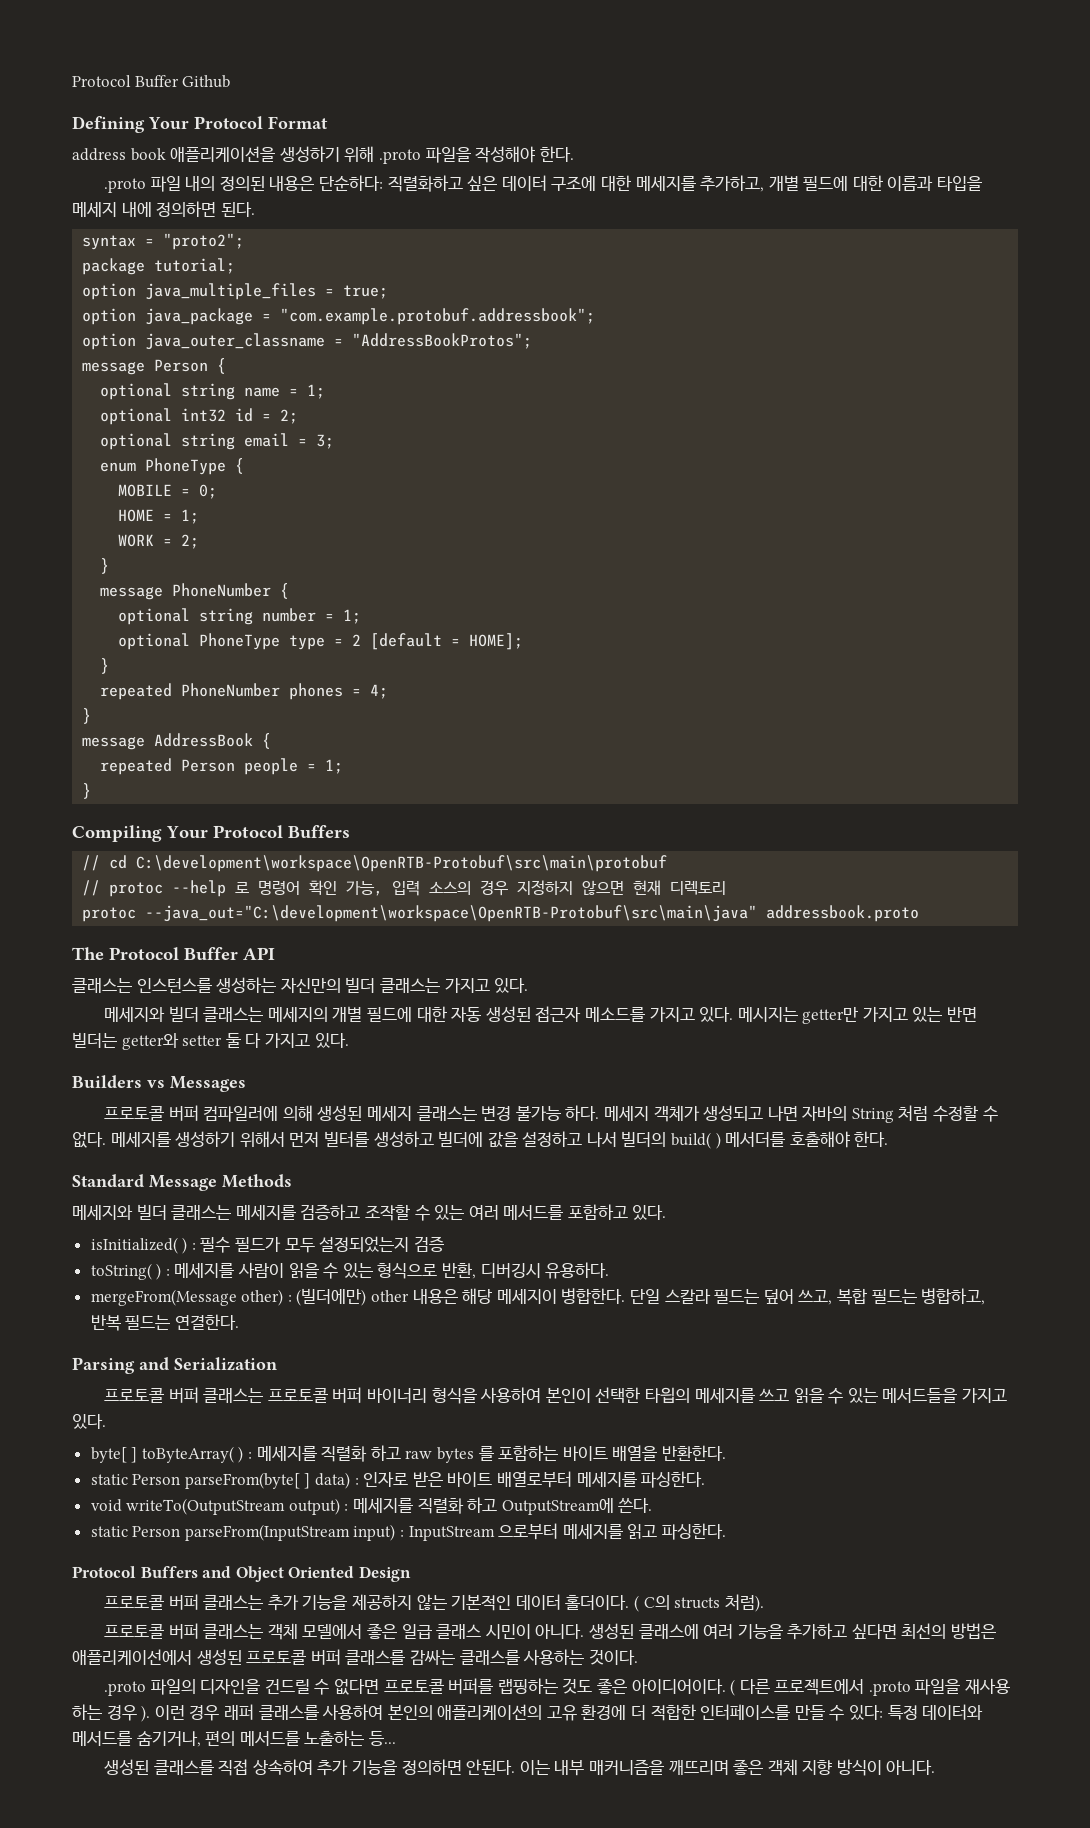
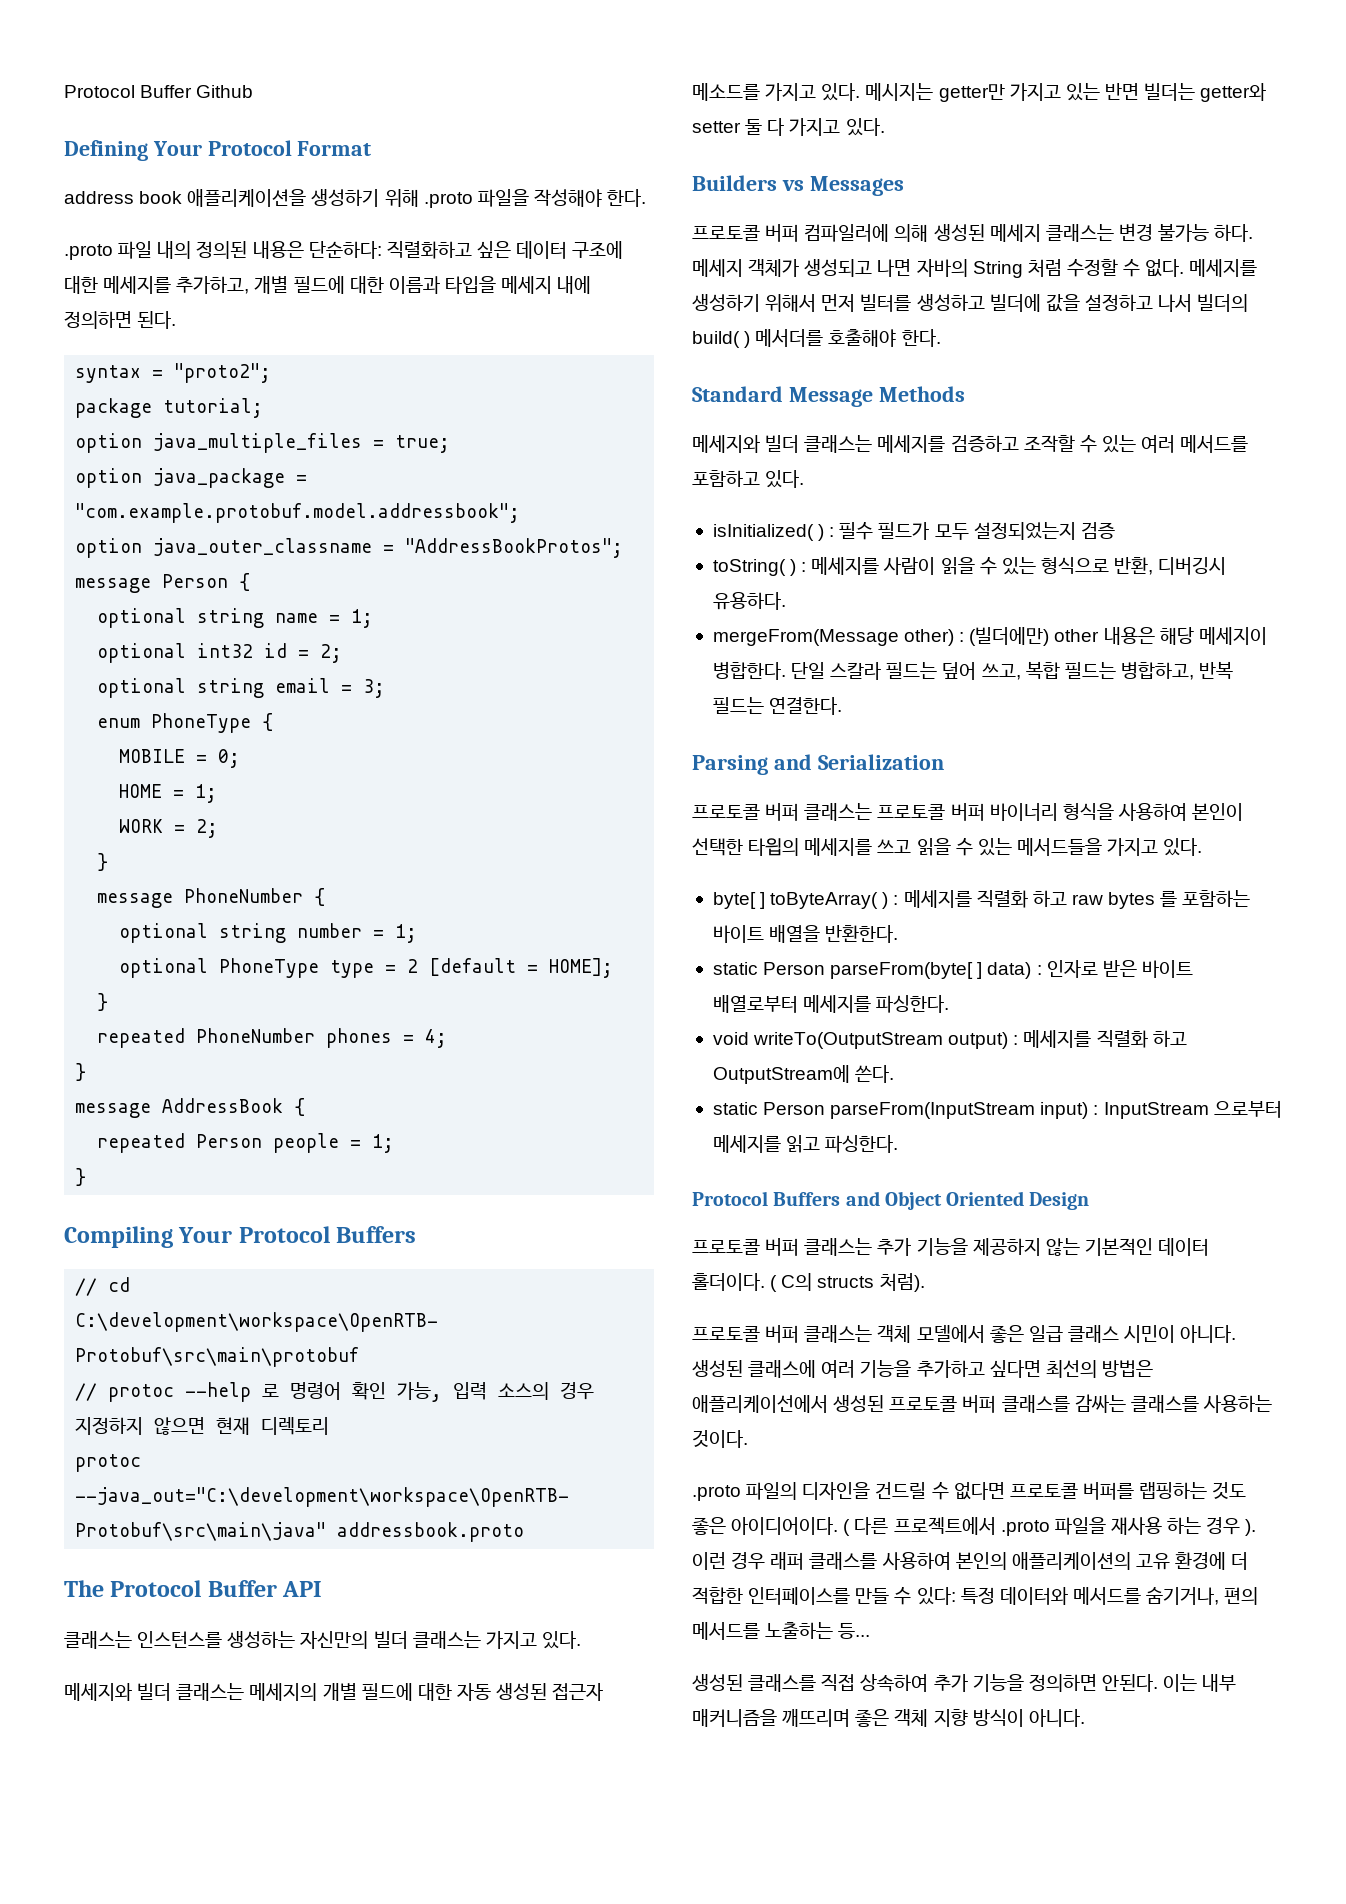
[280,308,596,325] "com.example.protobuf.addressbook"; -> [75,503,521,523] "com.example.protobuf.model.addressbook";

